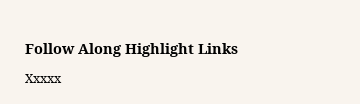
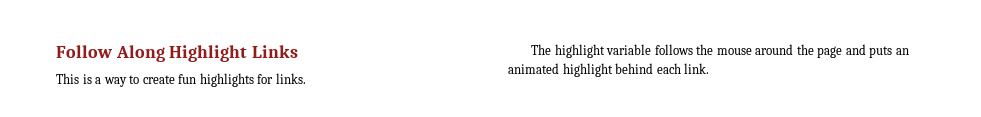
[25,74,62,83] Xxxxx -> [56,73,306,87] [530,44,909,58] [508,63,710,77] This is a way to create fun highlights for links. // The highlight variable follows the mouse around the page and puts an animated highlight behind each link.

